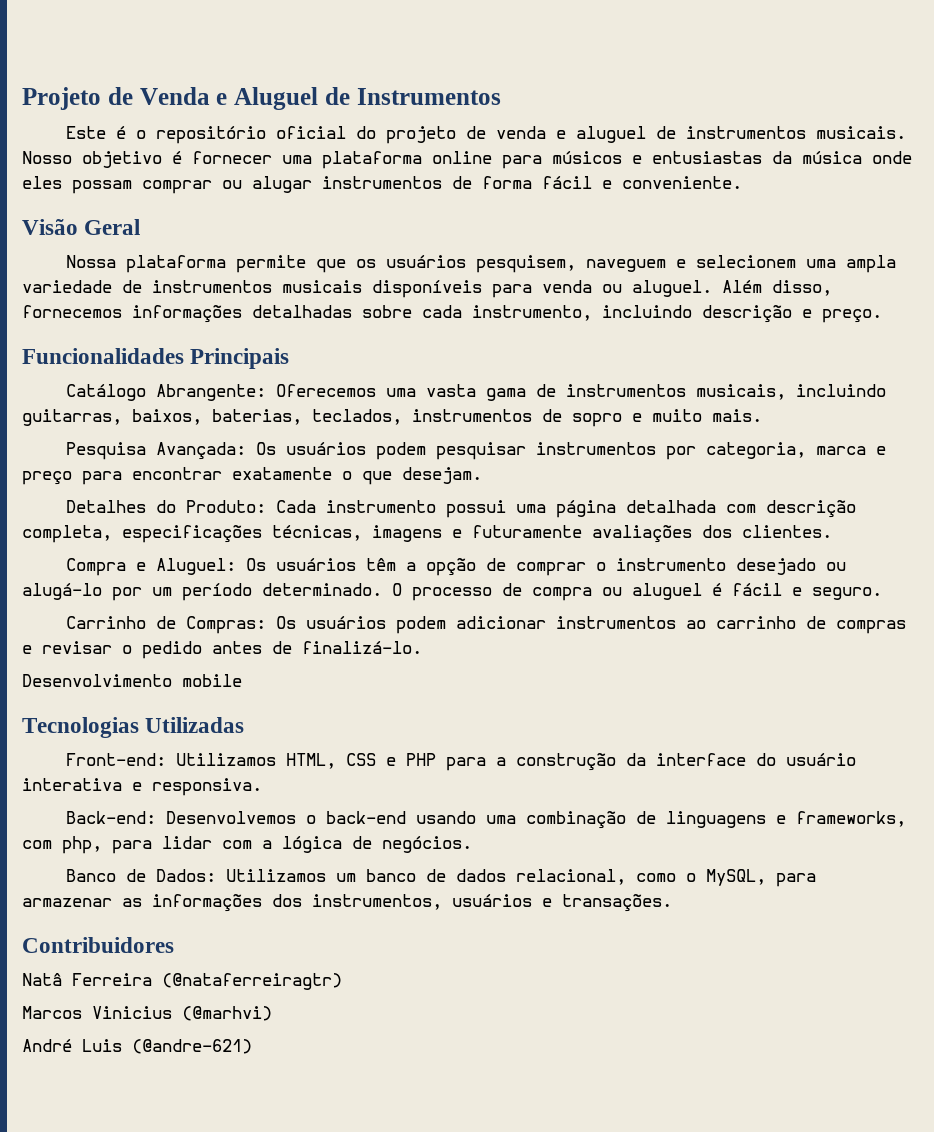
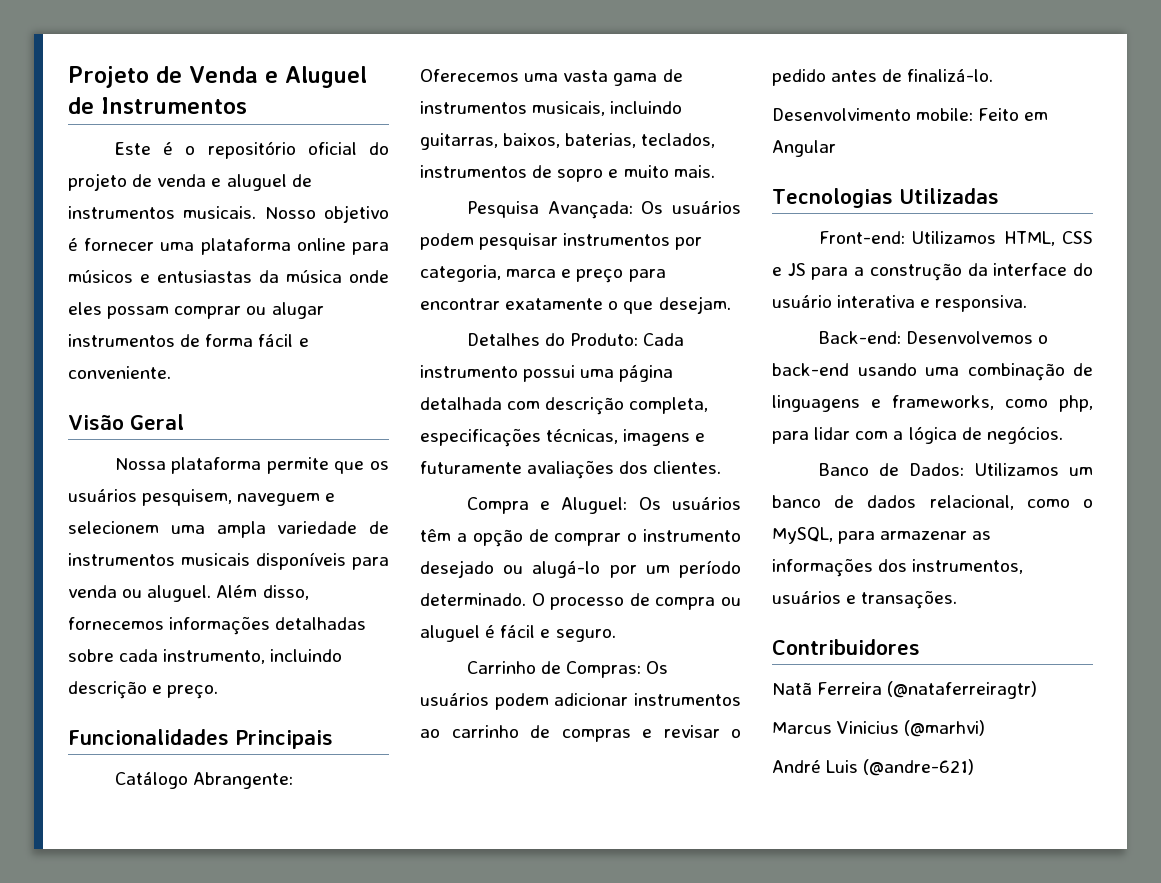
[182,674,242,687] mobile -> [916,108,1049,121] [772,140,836,157] mobile: Feito em Angular
[406,753,437,766] PHP -> [787,263,806,276] JS
[22,840,52,849] com -> [1005,399,1048,408] como
[22,973,62,986] Natâ -> [772,682,812,695] Natã
[22,1006,82,1019] Marcos -> [772,722,832,734] Marcus

